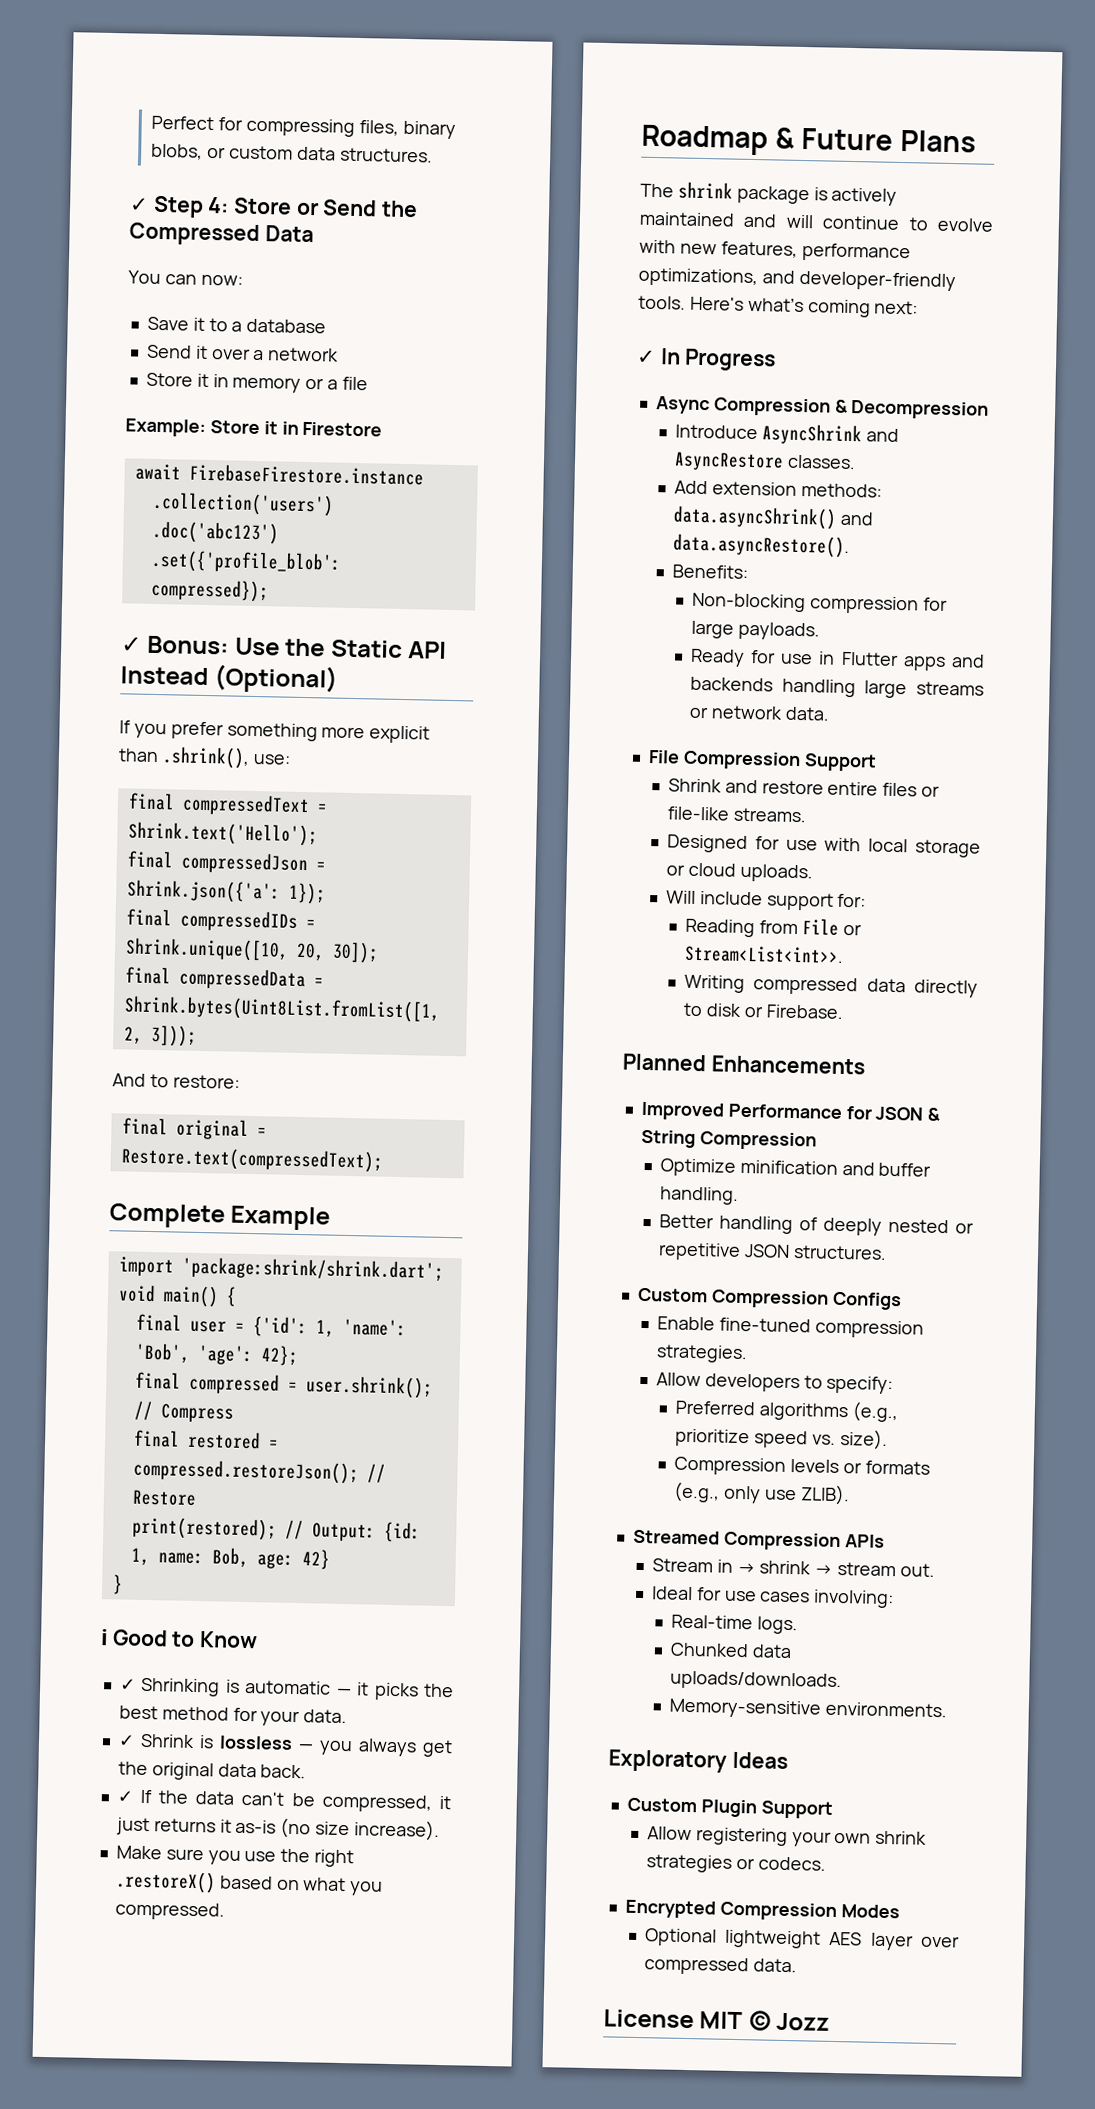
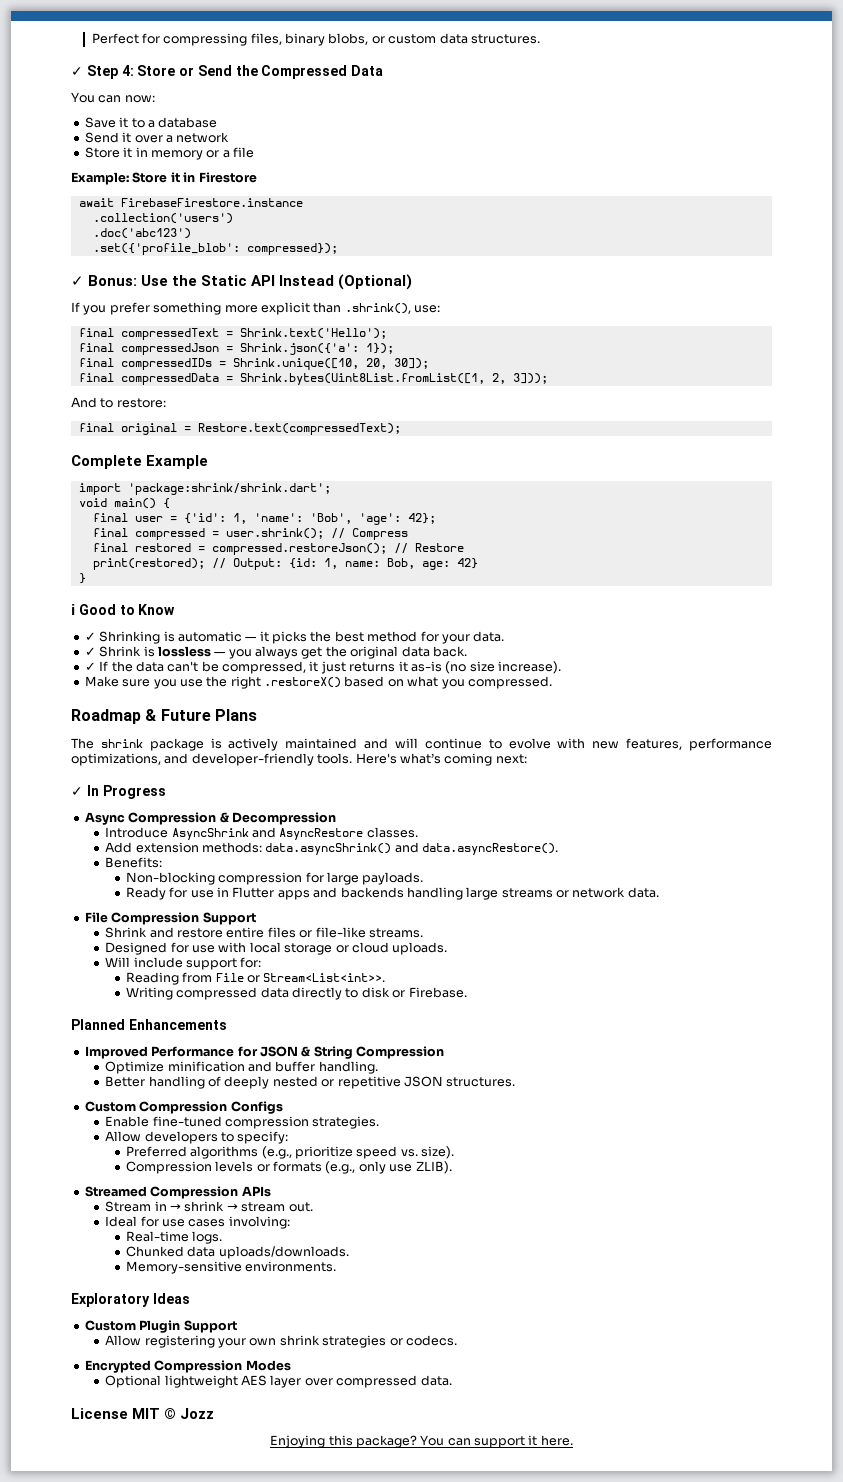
(831, 2021) none -> [270,1435,573,1448] // Enjoying this package? You can support it here.

